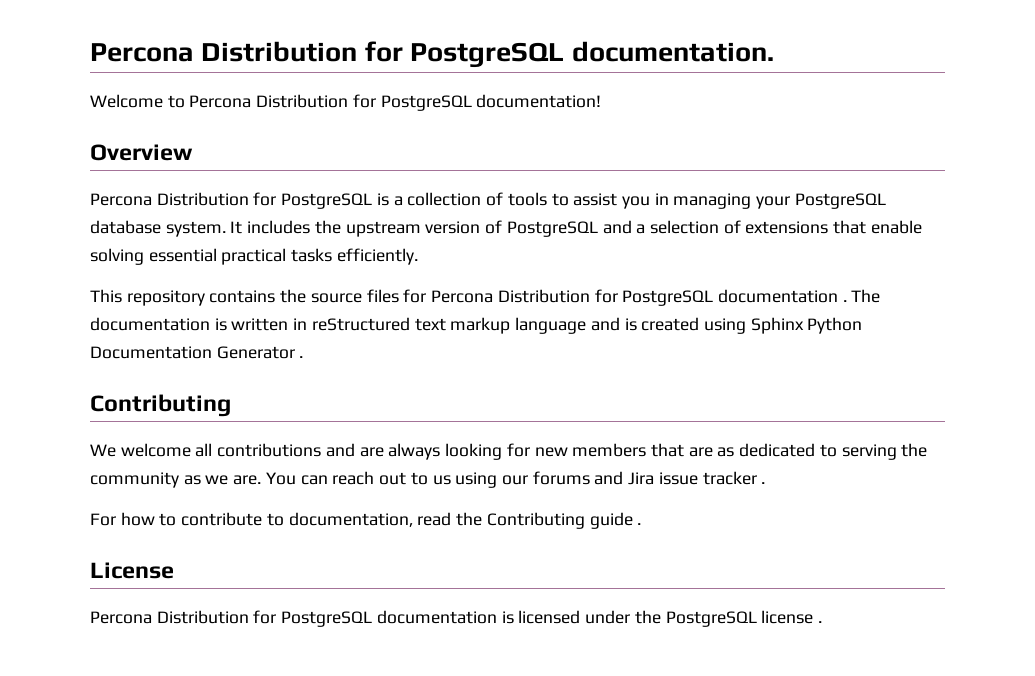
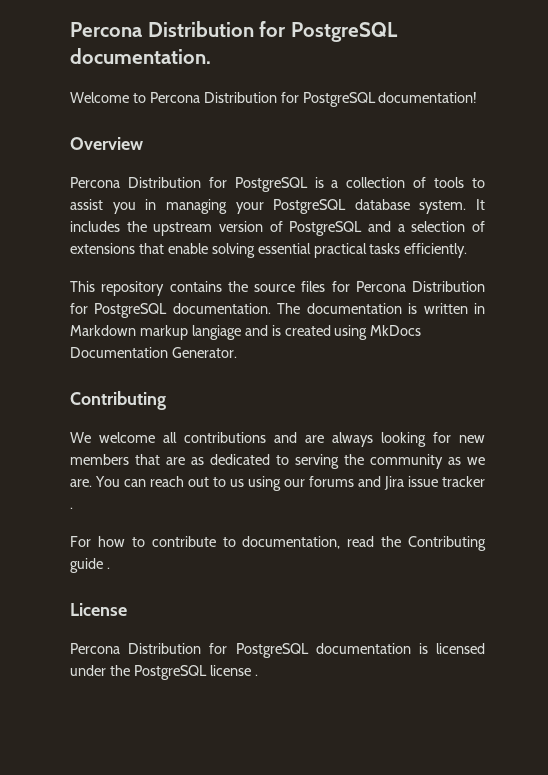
[717,289,847,303] documentation . -> [172,303,271,314] documentation.
[311,317,863,334] [90,346,304,359] reStructured text markup language and is created using Sphinx Python Documentation Generator . -> [70,325,422,340] [70,347,237,358] Markdown markup langiage and is created using MkDocs Documentation Generator.

